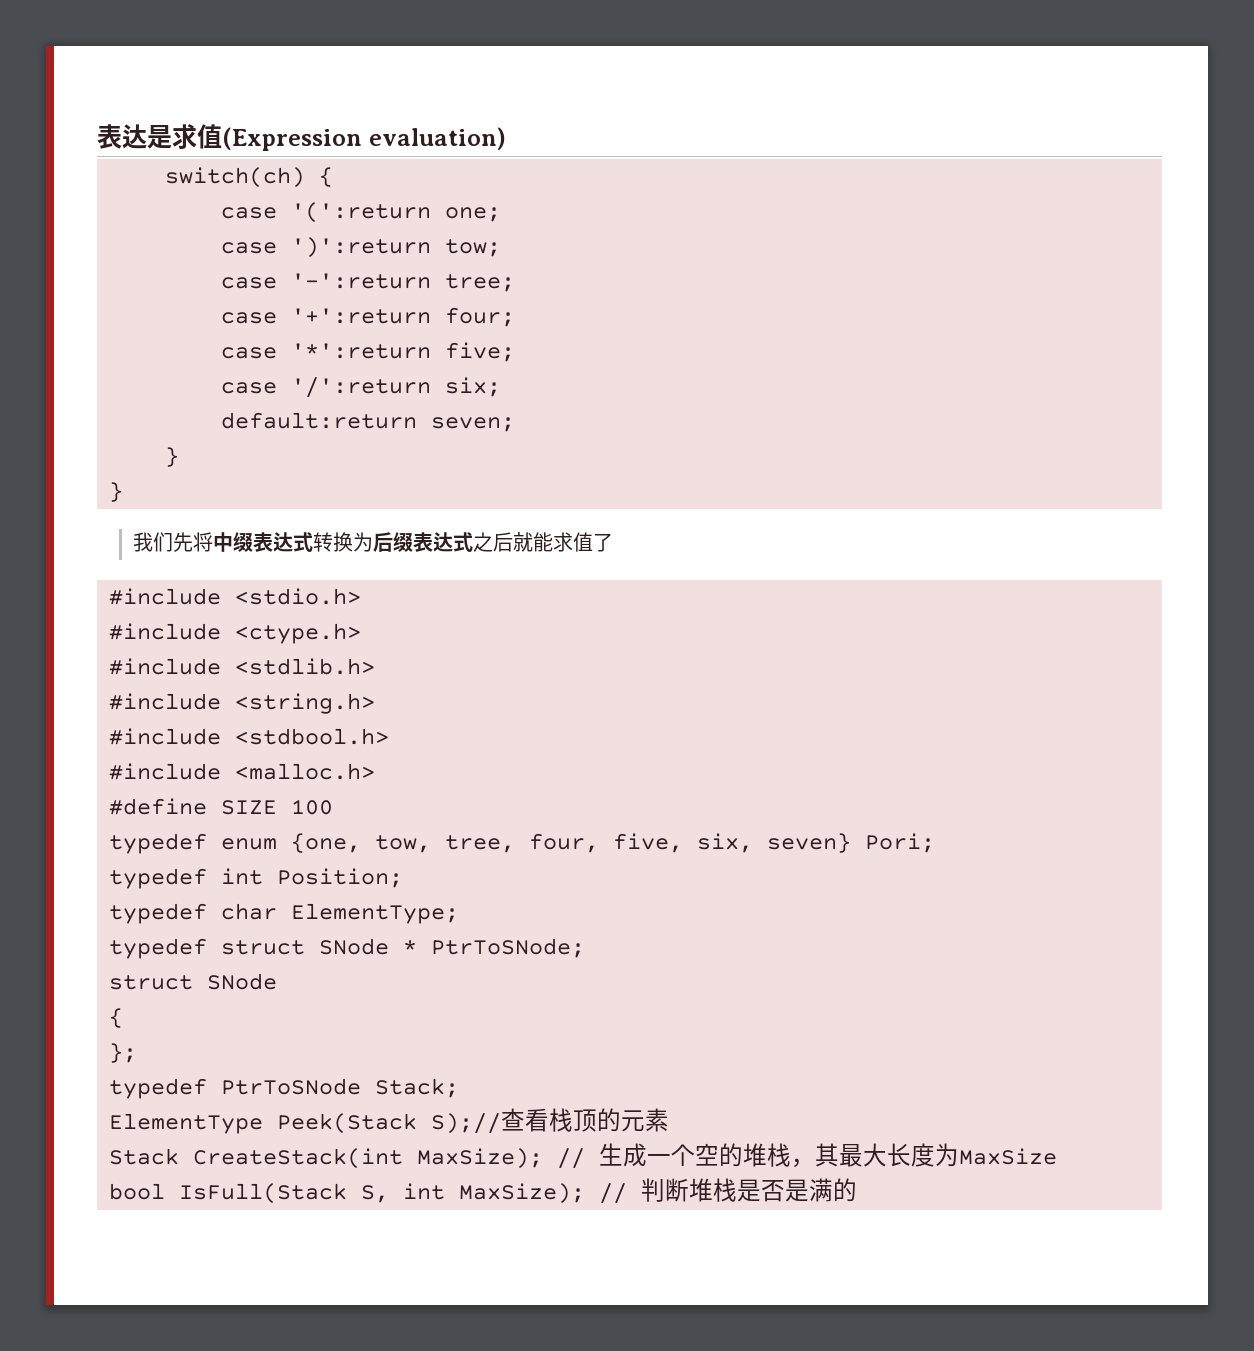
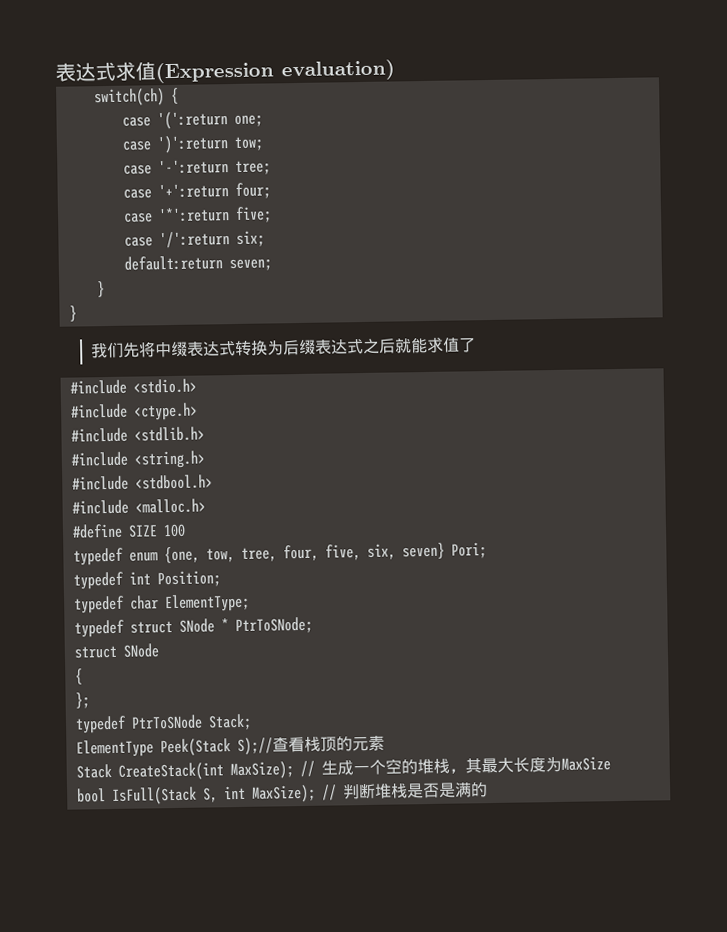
[97,124,172,149] 表达是 -> [55,61,116,82] 表达式

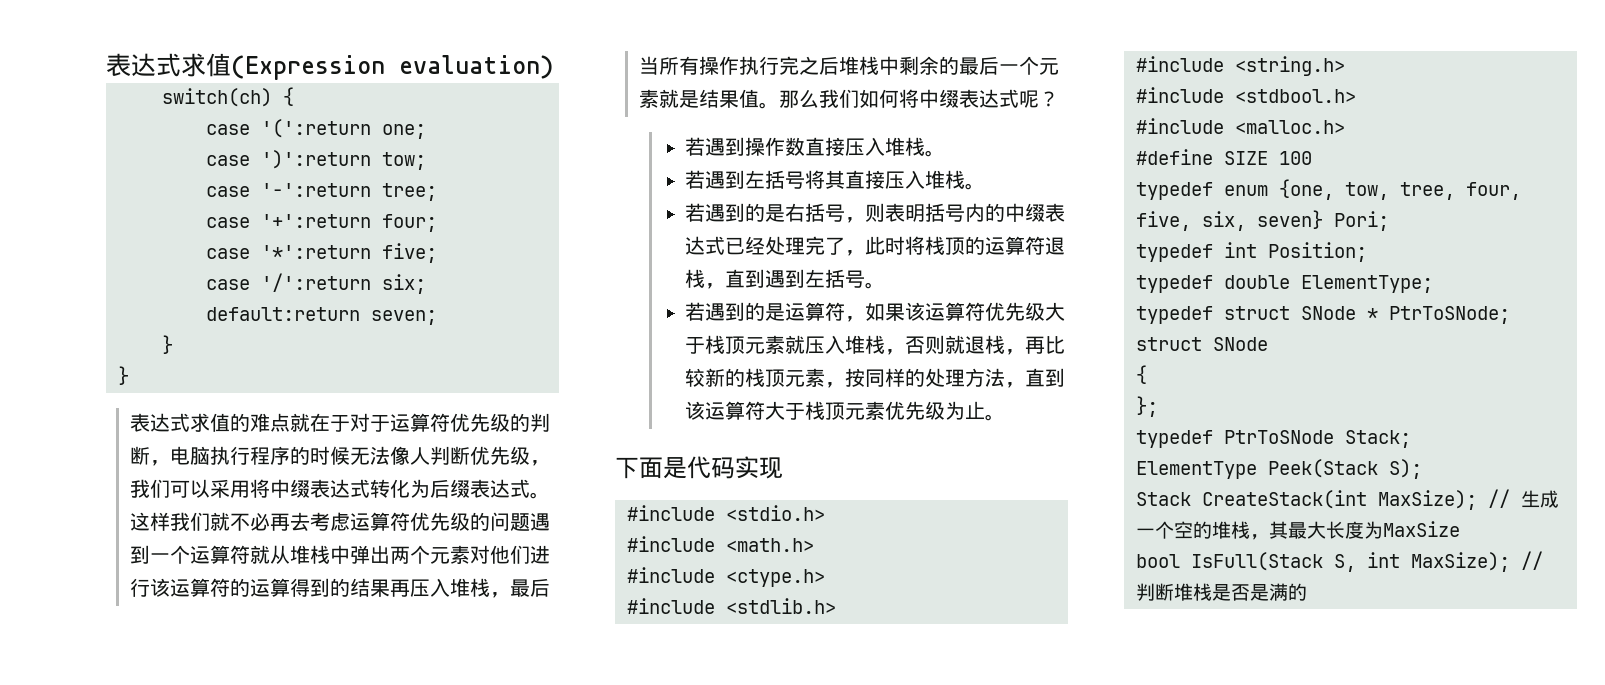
[91,342,141,359] 我们先 -> [130,413,551,432] [130,446,551,466] [130,479,251,498] 表达式求值的难点就在于对于运算符优先级的判断，电脑执行程序的时候无法像人判断优先级，我们可以采用
[251,340,269,356] 换 -> [390,479,411,498] 化
[363,336,477,354] 之后就能求值了 -> [530,492,551,499] [130,512,551,531] [130,545,551,564] [130,578,551,598] [639,56,1060,75] [639,89,1060,109] [685,137,946,157] [685,170,986,190] [685,203,1066,223] [685,236,1066,256] [685,269,886,289] [685,302,1066,322] [685,335,1066,355] [685,368,1066,388] [685,401,1006,421] [615,456,783,479] 。这样我们就不必再去考虑运算符优先级的问题遇到一个运算符就从堆栈中弹出两个元素对他们进行该运算符的运算得到的结果再压入堆栈，最后当所有操作执行完之后堆栈中剩余的最后一个元素就是结果值。那么我们如何将中缀表达式呢？ // 若遇到操作数直接压入堆栈。 // 若遇到左括号将其直接压入堆栈。 // 若遇到的是右括号，则表明括号内的中缀表达式已经处理完了，此时将栈顶的运算符退栈，直到遇到左括号。 // 若遇到的是运算符，如果该运算符优先级大于栈顶元素就压入堆栈，否则就退栈，再比较新的栈顶元素，按同样的处理方法，直到该运算符大于栈顶元素优先级为止。 // 下面是代码实现
(197, 386) none -> [627,536,814,552] // #include <math.h>
[129,595,159,610] char -> [1224,275,1290,289] double
[236,735,385,756] S);//查看栈顶的元素 -> [1389,459,1422,479] S);

